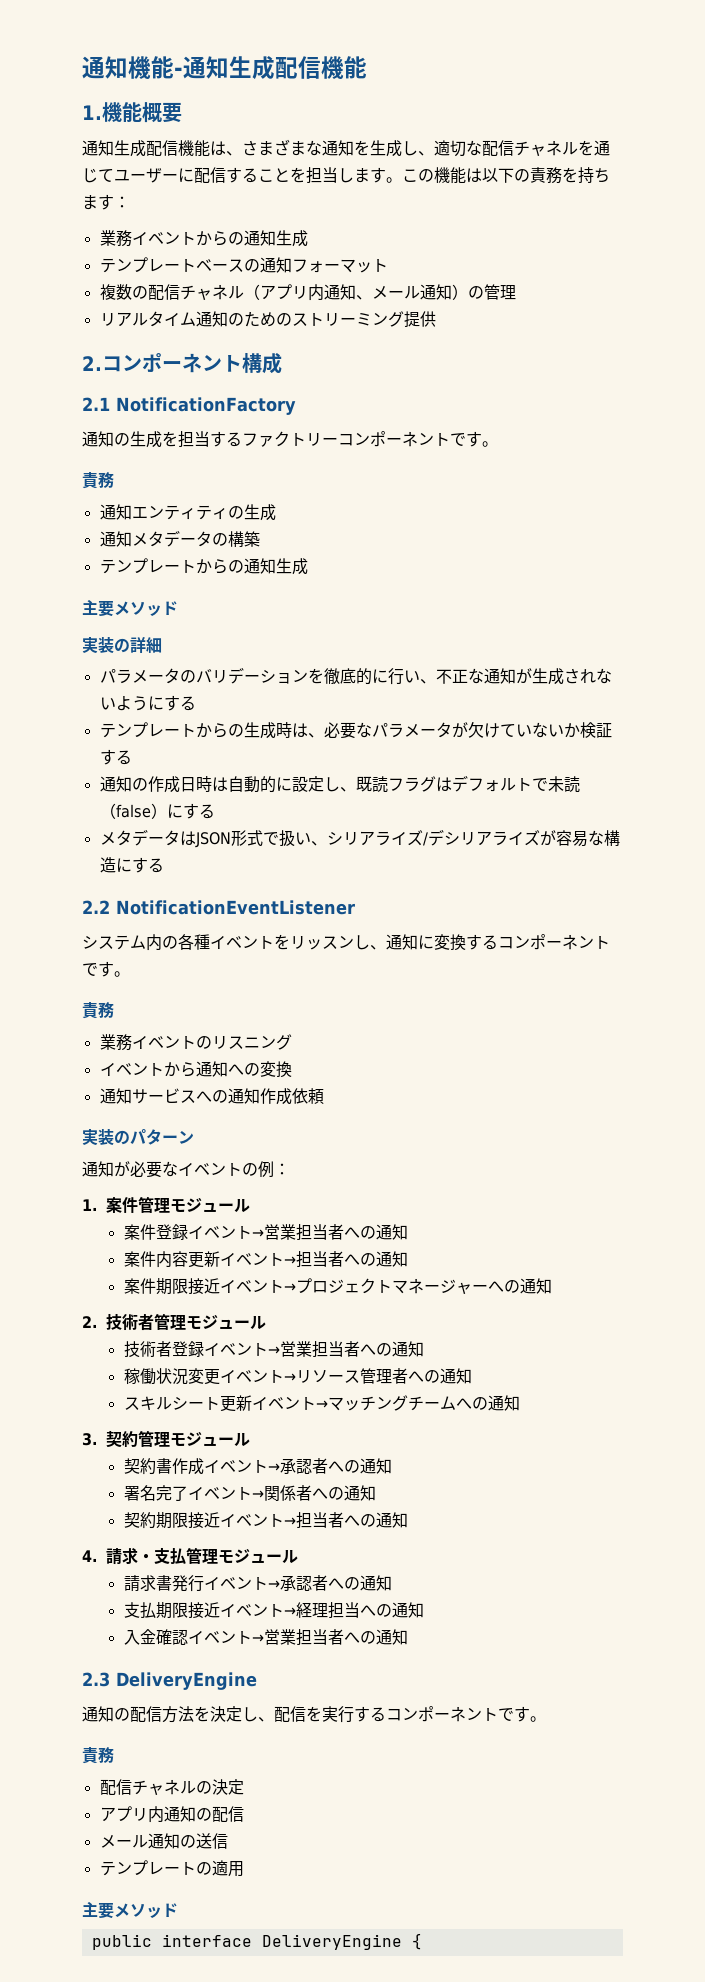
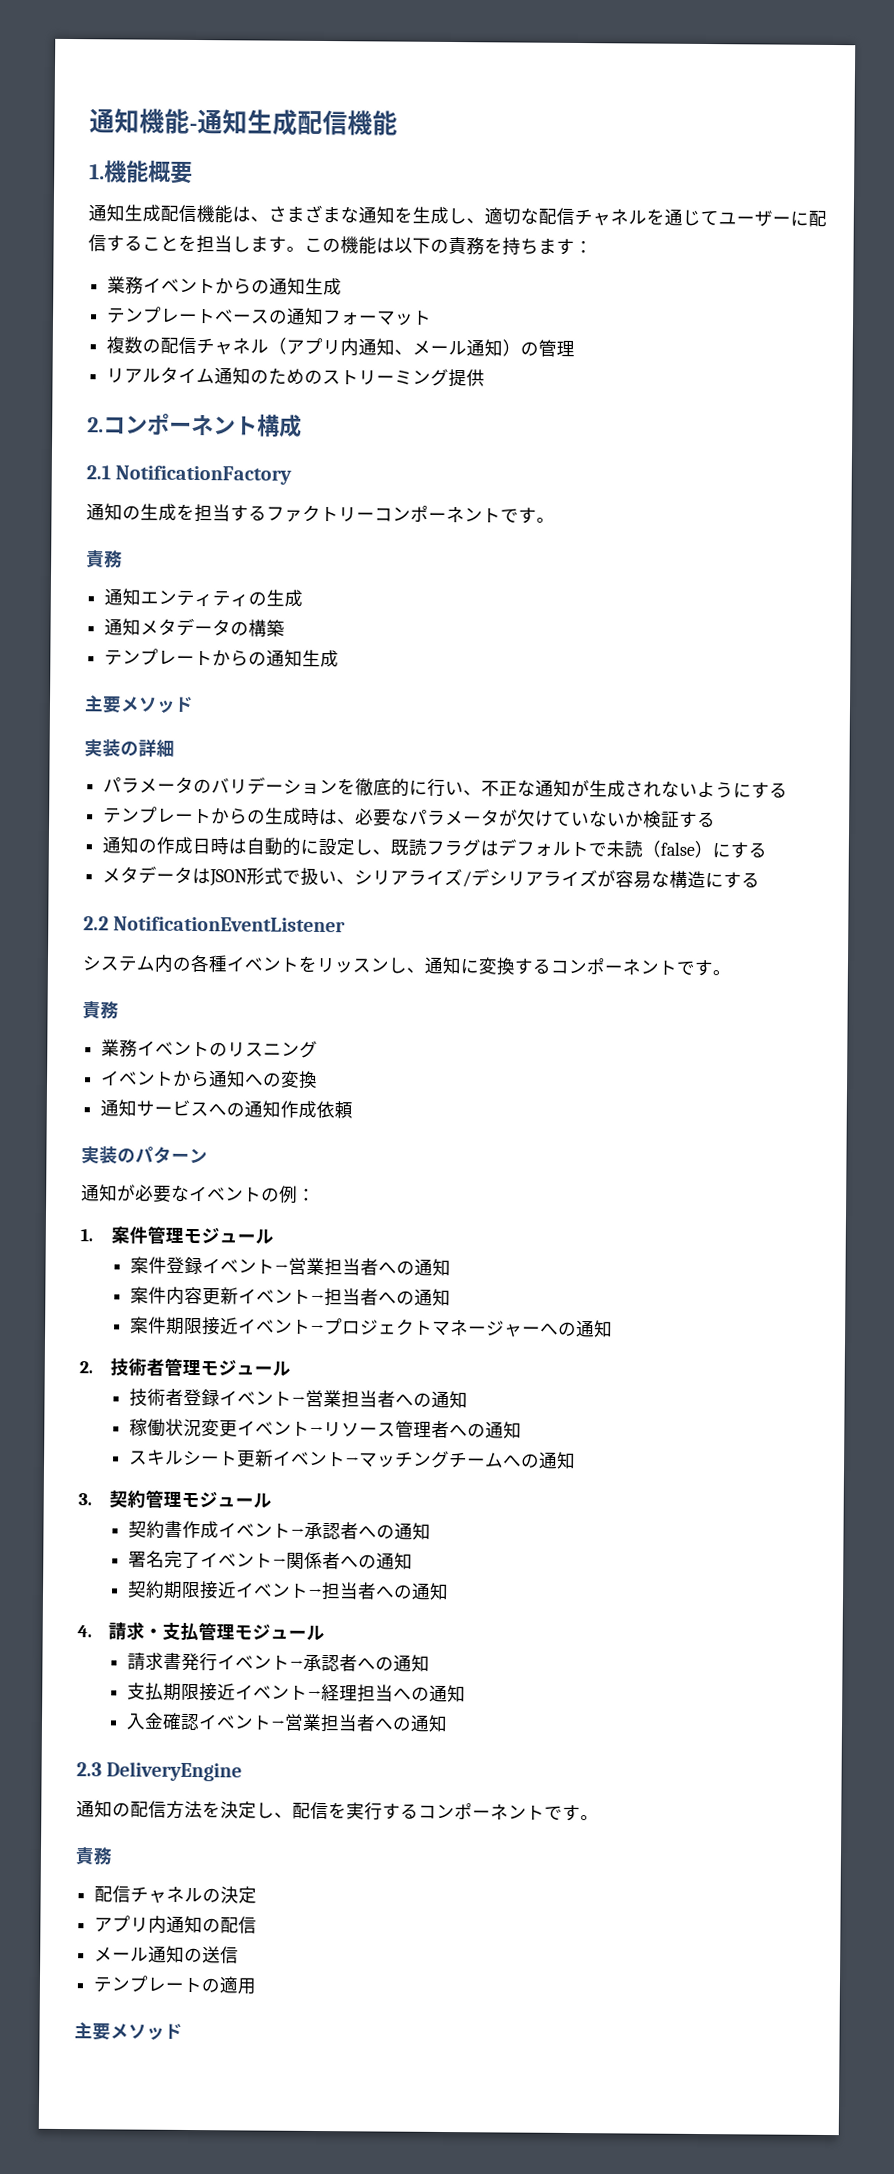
[91,1933,422,1950] // public interface DeliveryEngine { -> (183, 2031) none

